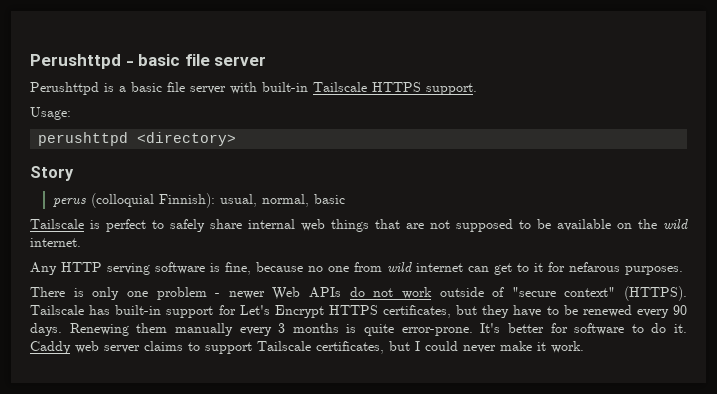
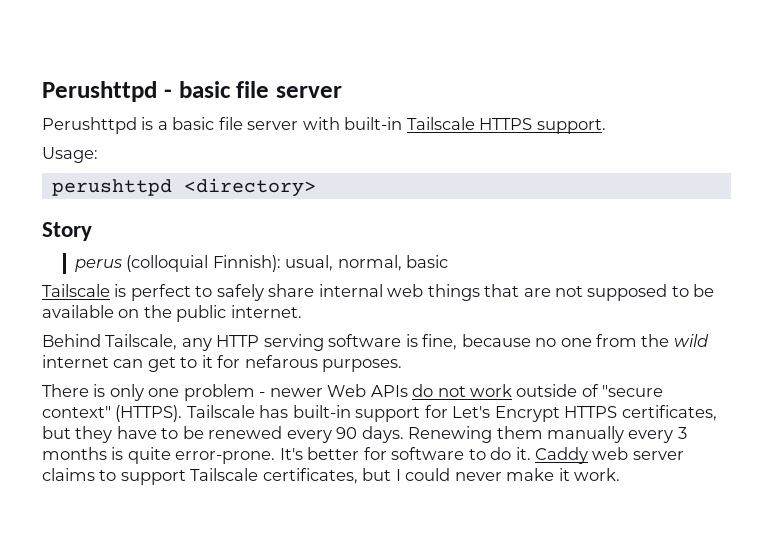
[663,219,688,229] wild -> [176,305,227,322] public
[30,262,57,275] Any -> [42,334,212,351] Behind Tailscale, any
(382, 267) none -> [641,334,670,347] the

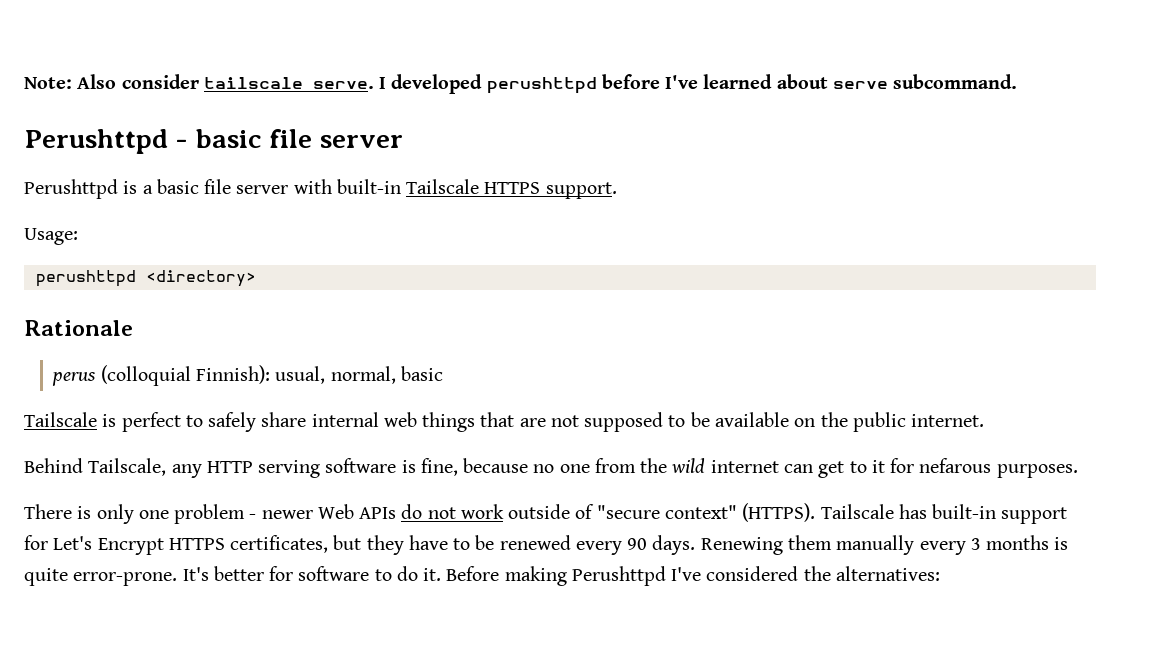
(42, 91) none -> [24,74,1018,94] Note: Also consider tailscale serve. I developed perushttpd before I've learned about serve subcommand. //
[42,222,92,241] Story -> [24,320,133,336] Rationale
[535,447,684,464] [42,468,621,485] Caddy web server claims to support Tailscale certificates, but I could never make it work. -> [446,566,940,586] Before making Perushttpd I've considered the alternatives:

